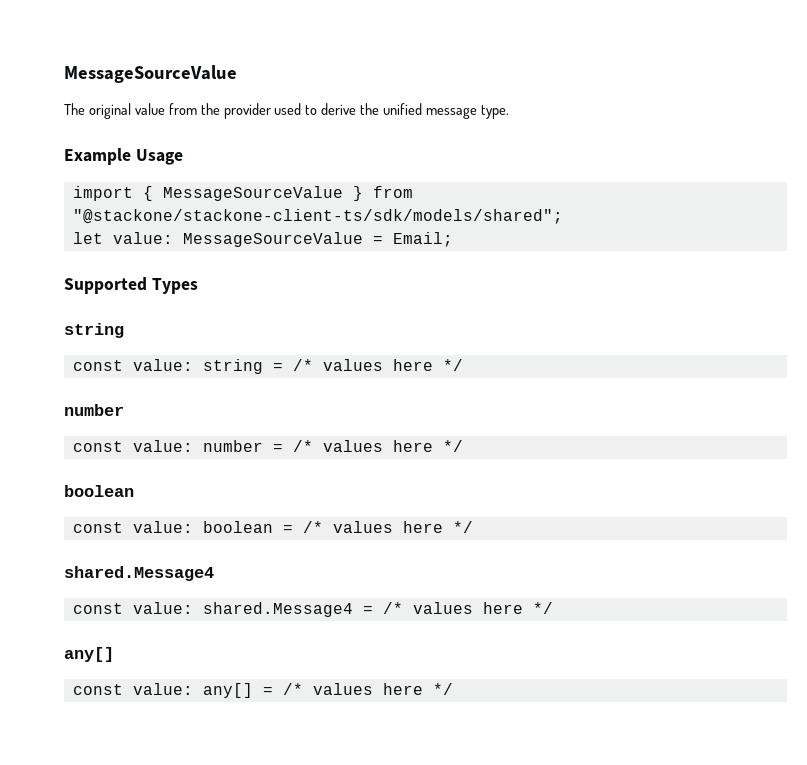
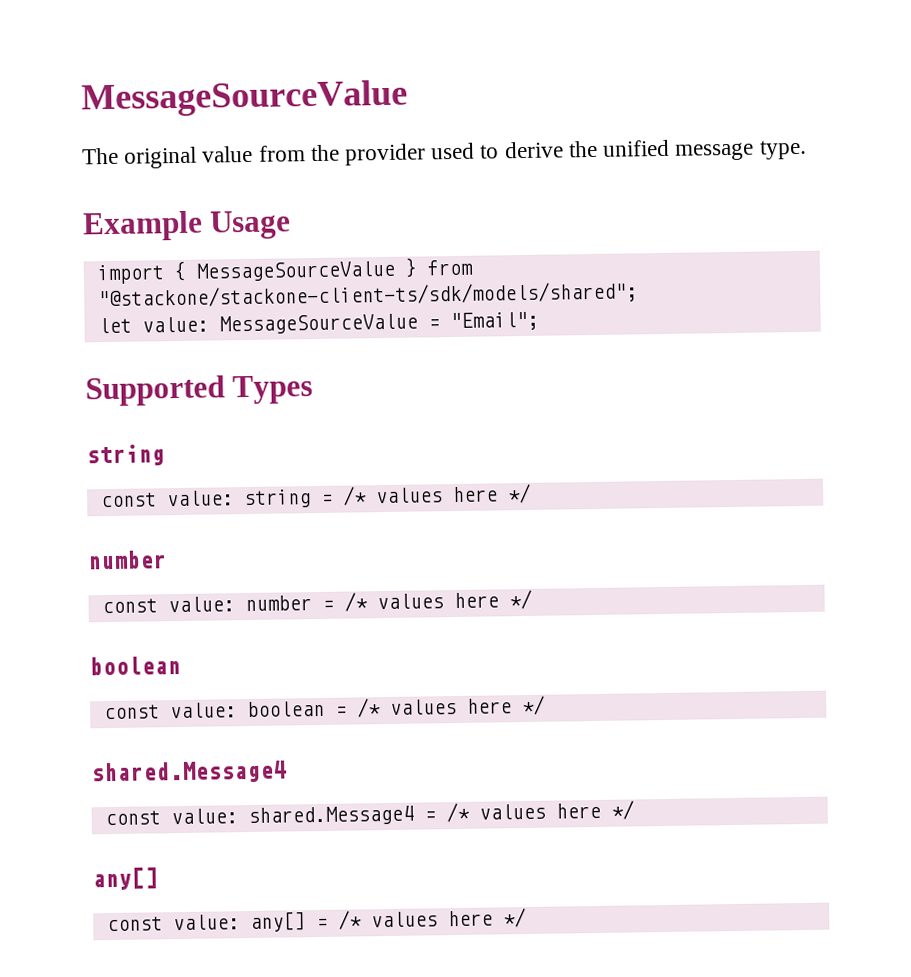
[392,232,453,247] Email; -> [449,311,539,332] "Email";

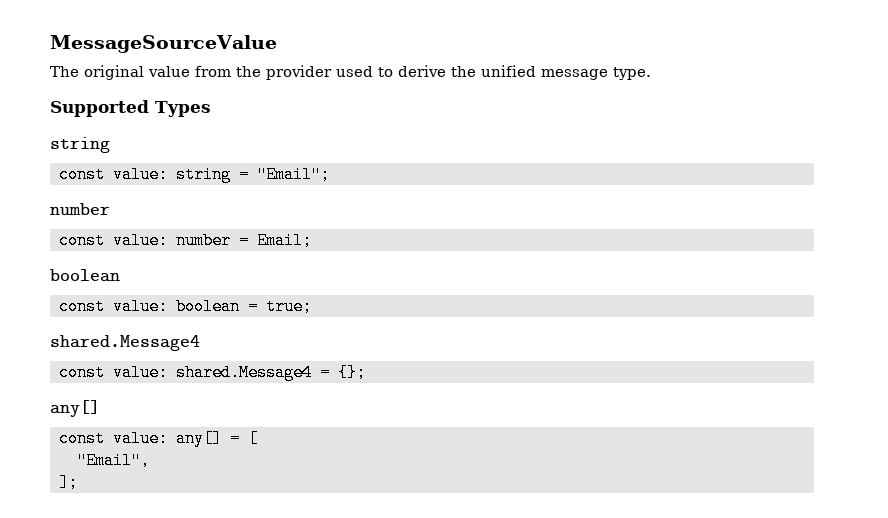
[82,210,292,242] [96,257,473,285] [97,281,638,310] [97,311,539,335] // Example Usage // import { MessageSourceValue } from "@stackone/stackone-client-ts/sdk/models/shared"; // let value: MessageSourceValue = "Email"; -> (651, 73) none
[341,483,531,506] /* values here */ -> [256,166,330,183] "Email";
[343,589,532,612] /* values here */ -> [256,232,312,249] Email;
[356,695,545,718] /* values here */ -> [265,298,312,315] true;
[445,800,634,823] /* values here */ -> [337,364,366,381] {};
[337,908,526,930] /* values here */ -> [247,430,258,447] [76,452,150,469] [58,474,78,491] [ // "Email", // ];

